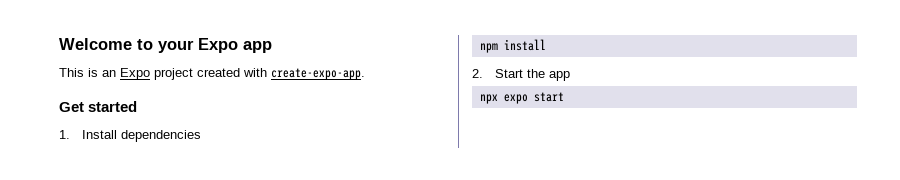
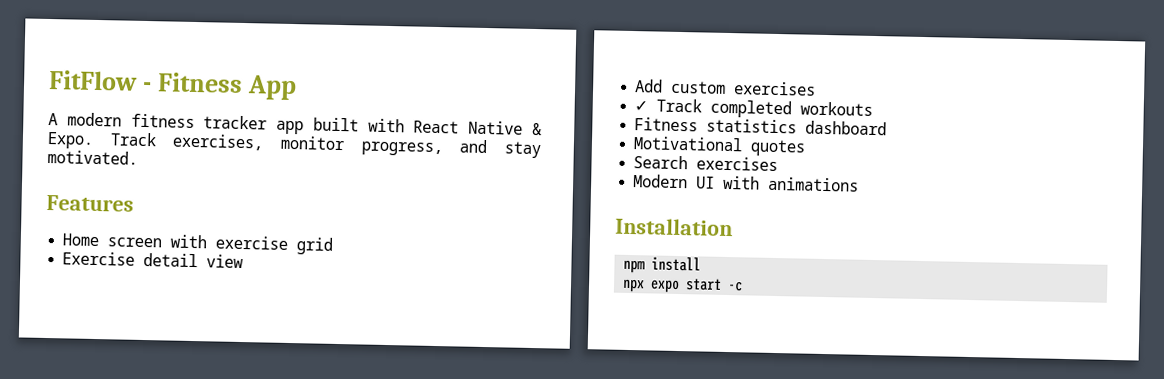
[59,38,272,53] [59,68,365,80] [59,101,138,112] [59,130,202,142] [479,39,546,53] [472,69,571,81] Welcome to your Expo app // This is an Expo project created with create-expo-app. // Get started // 1. Install dependencies // npm install // 2. Start the app -> [48,70,297,101] [48,112,542,136] [47,131,541,159] [47,149,138,165] [46,194,134,212] [62,233,334,255] [62,251,245,269] [635,79,817,96] [634,98,874,119] [634,117,888,136] [633,136,807,157] [633,155,779,172] [633,174,860,192] [615,217,733,237] [623,256,702,274] FitFlow - Fitness App // A modern fitness tracker app built with React Native & Expo. Track exercises, monitor progress, and stay motivated. // Features // Home screen with exercise grid // Exercise detail view // Add custom exercises // ✓ Track completed workouts // Fitness statistics dashboard // Motivational quotes // Search exercises // Modern UI with animations // Installation // npm install
(564, 97) none -> [727,281,744,292] -c

